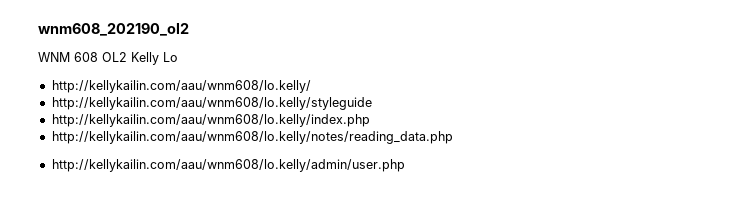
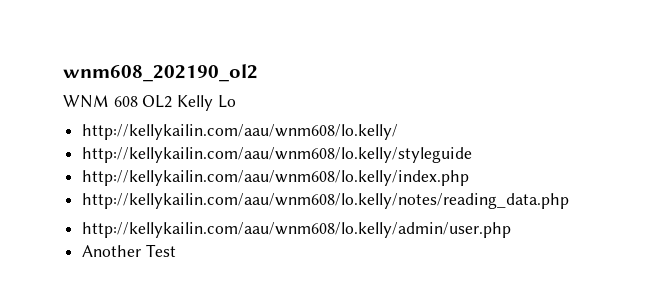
(405, 165) none -> [82,244,176,257] // Another Test

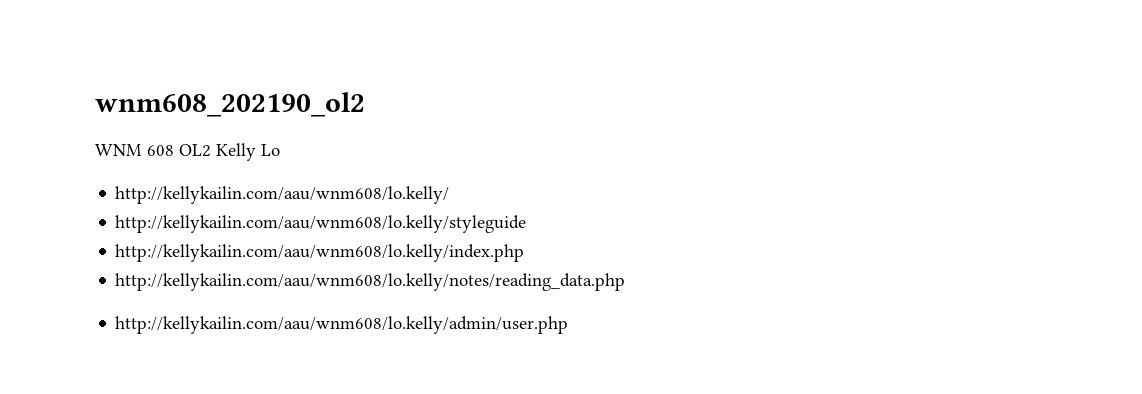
[82,244,176,257] // Another Test -> (569, 325) none

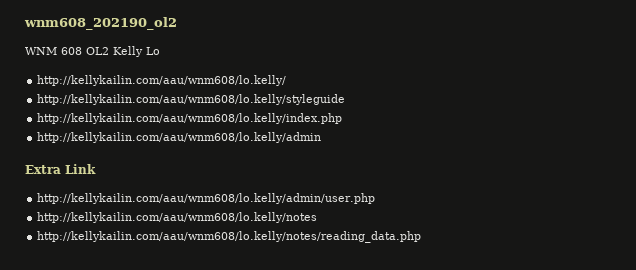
[115,273,626,291] http://kellykailin.com/aau/wnm608/lo.kelly/notes/reading_data.php -> [37,132,322,143] [25,164,96,174] http://kellykailin.com/aau/wnm608/lo.kelly/admin // Extra Link
(569, 325) none -> [37,212,318,223] [37,231,422,243] // http://kellykailin.com/aau/wnm608/lo.kelly/notes // http://kellykailin.com/aau/wnm608/lo.kelly/notes/reading_data.php

